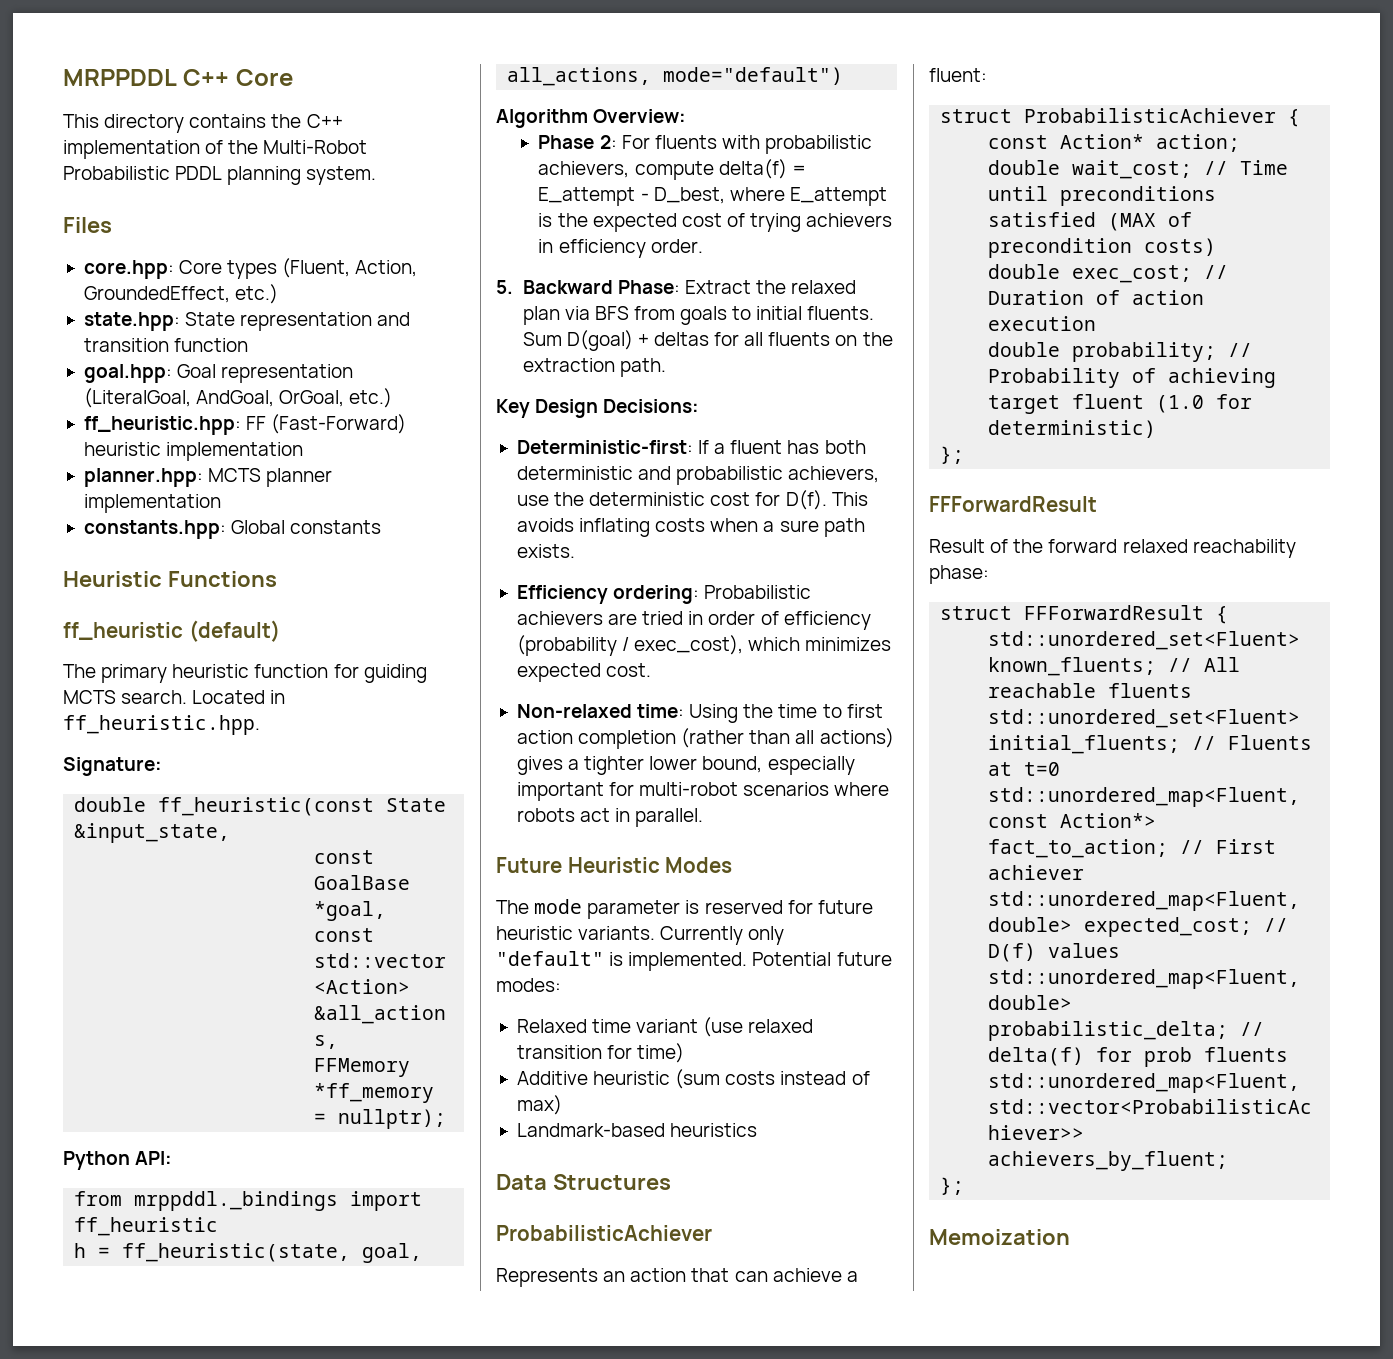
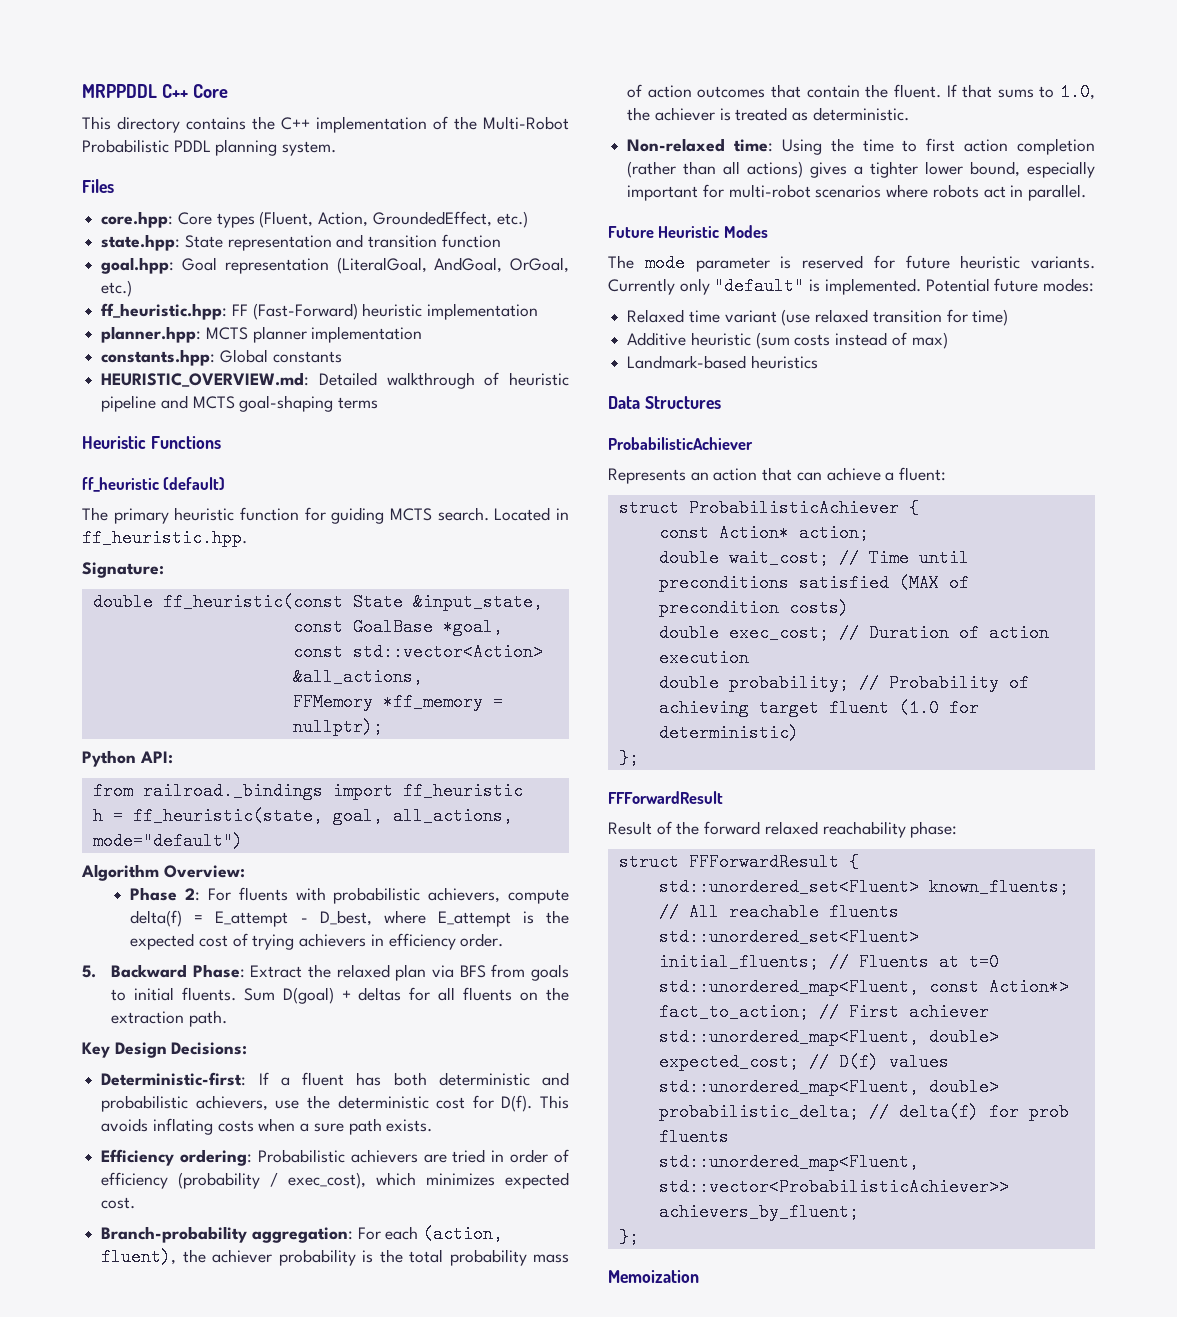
(382, 527) none -> [101,372,569,389] [101,395,379,412] // HEURISTIC_OVERVIEW.md: Detailed walkthrough of heuristic pipeline and MCTS goal-shaping terms
[134,1191,339,1211] mrppddl._bindings -> [142,782,323,800] railroad._bindings
(652, 670) none -> [101,1225,504,1243] [101,1248,569,1266] [627,83,1095,101] [627,107,909,121] // Branch-probability aggregation: For each (action, fluent), the achiever probability is the total probability mass of action outcomes that contain the fluent. If that sums to 1.0, the achiever is treated as deterministic.

